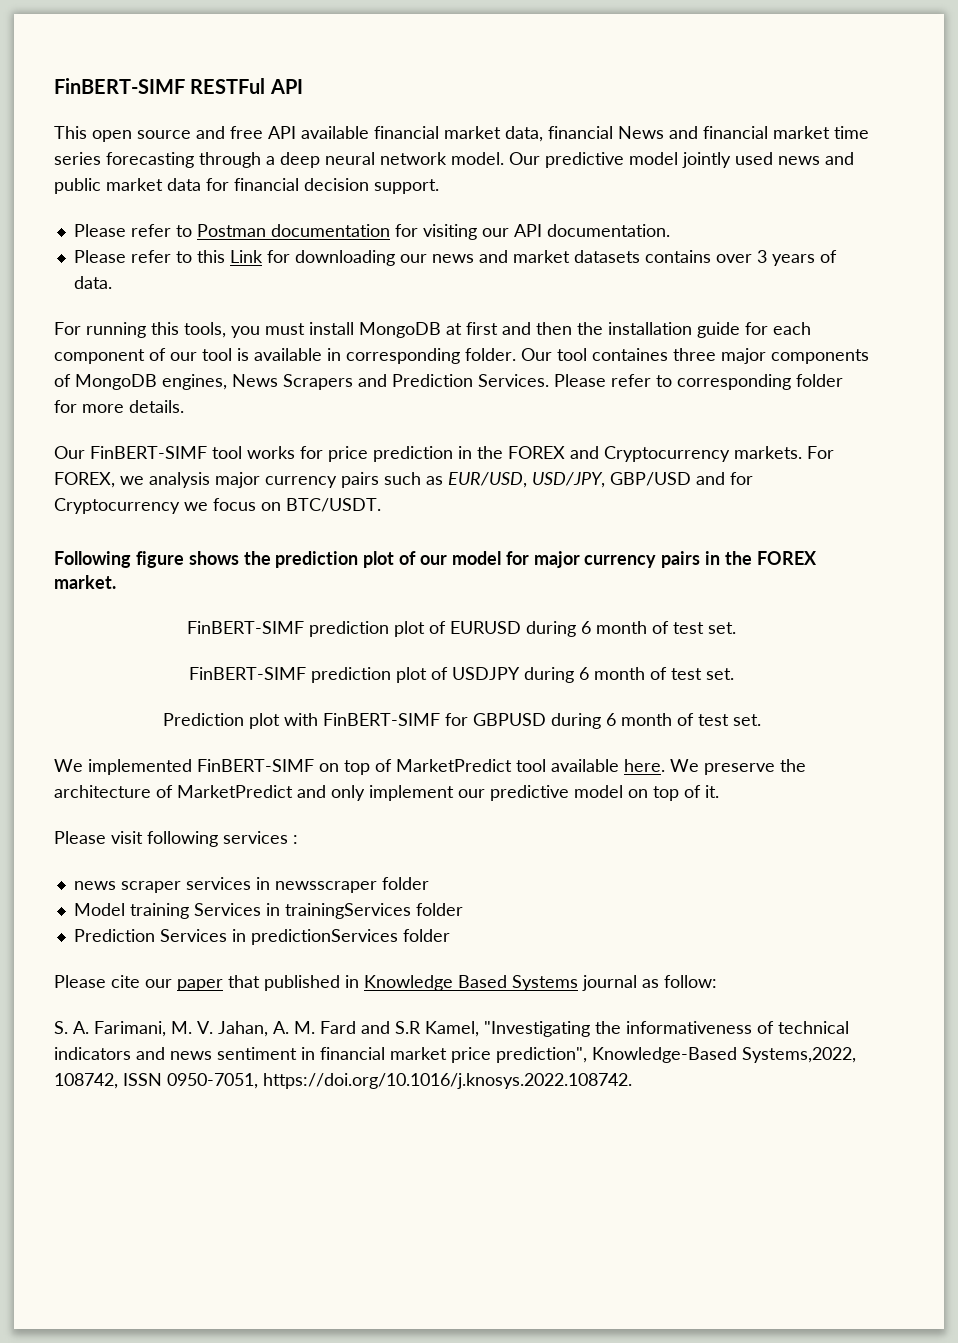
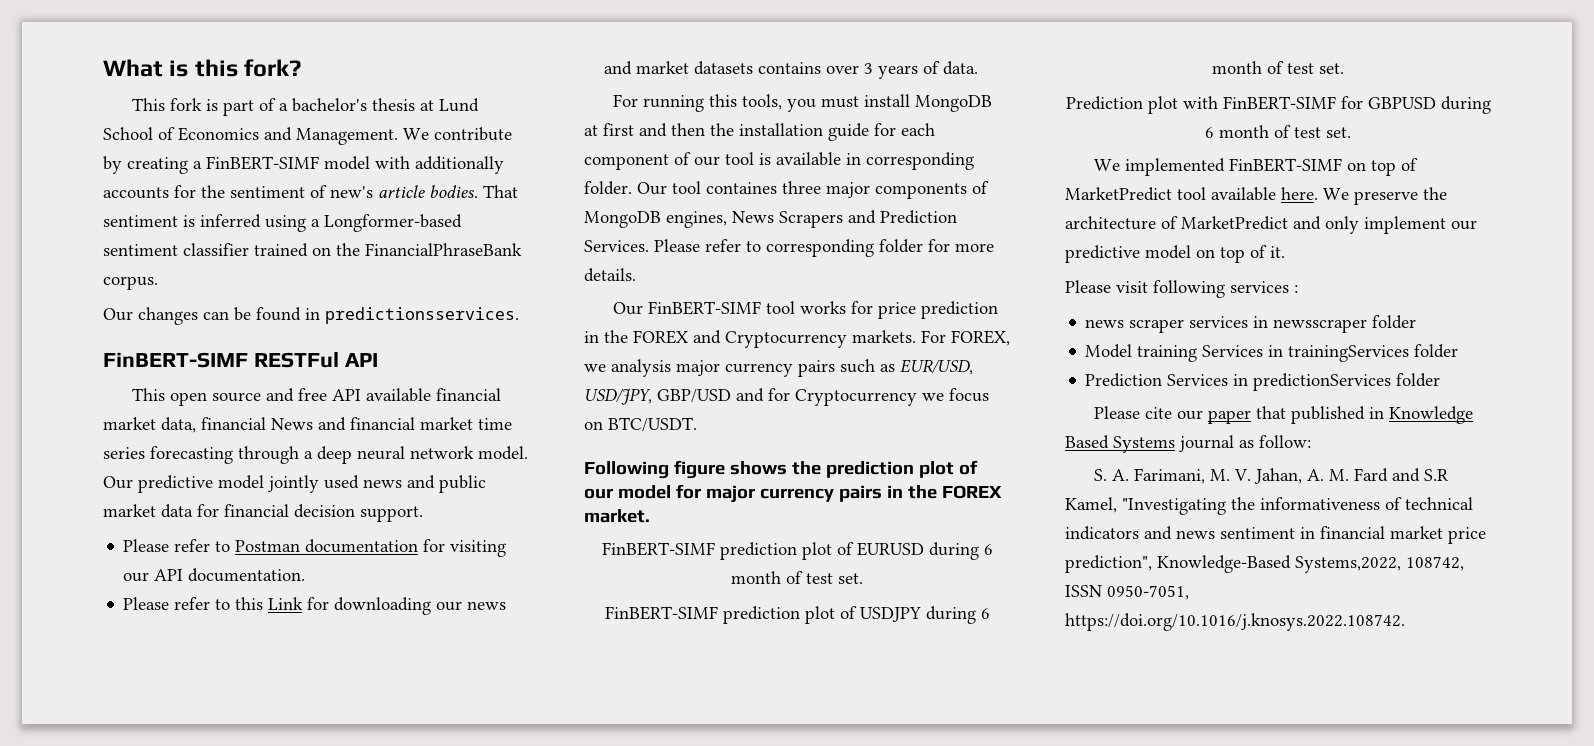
(54, 86) none -> [103,59,302,77] [132,98,480,116] [103,127,512,145] [103,156,504,174] [103,185,518,199] [103,214,462,232] [103,243,522,257] [103,276,158,290] [103,307,519,325] What is this fork? // This fork is part of a bachelor's thesis at Lund School of Economics and Management. We contribute by creating a FinBERT-SIMF model with additionally accounts for the sentiment of new's article bodies. That sentiment is inferred using a Longformer-based sentiment classifier trained on the FinancialPhraseBank corpus. // Our changes can be found in predictionsservices. //

